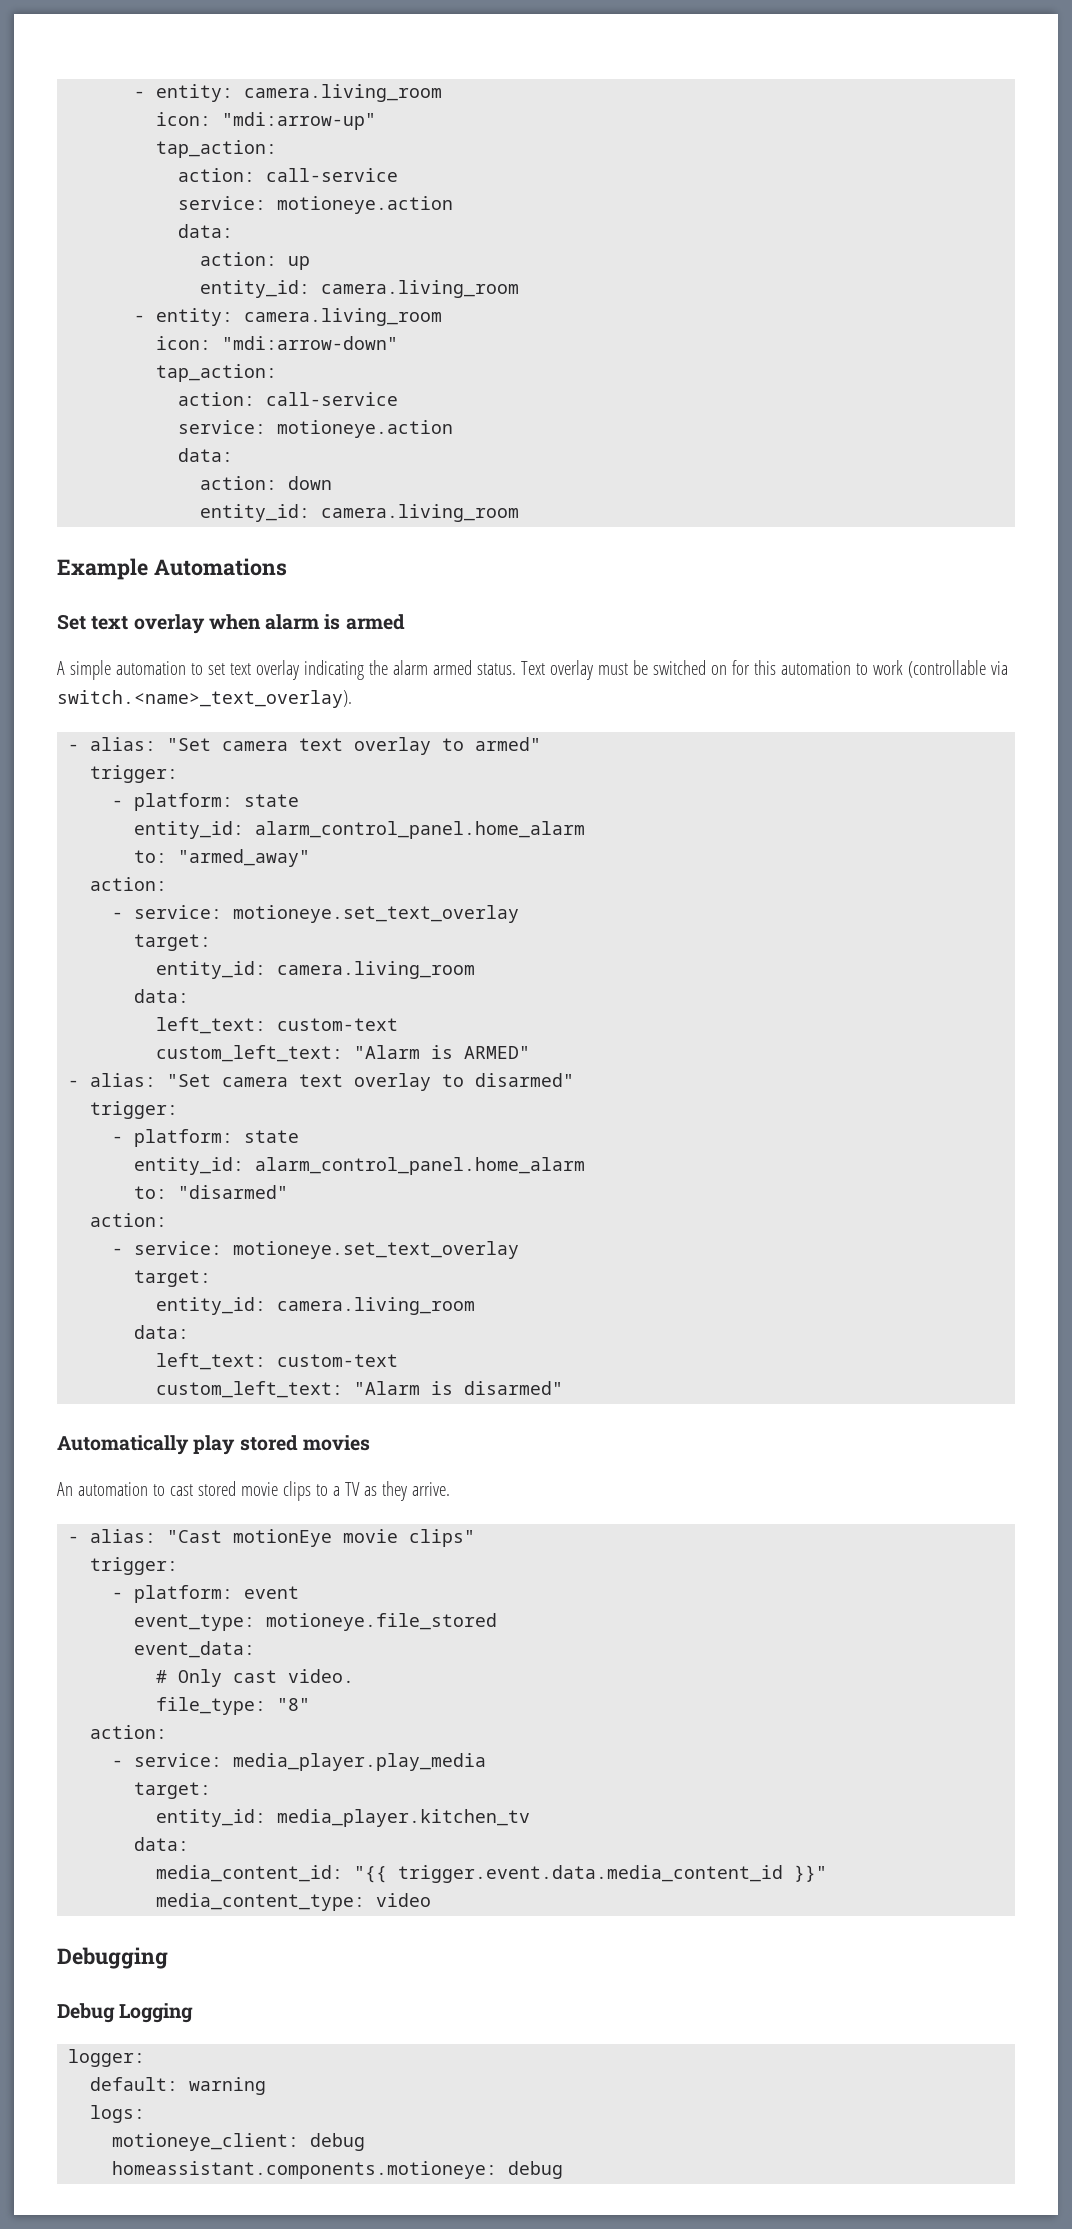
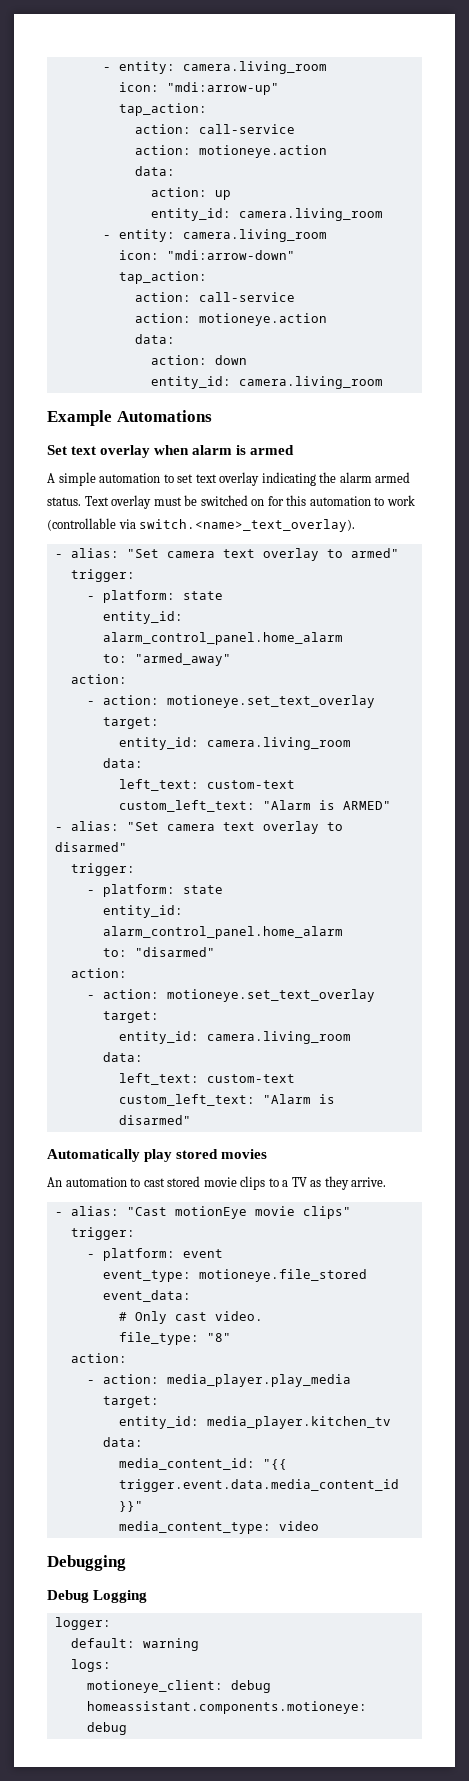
[178,196,267,210] service: -> [134,145,191,155] action:
[178,420,267,434] service: -> [134,313,191,323] action:
[134,905,223,919] service: -> [102,695,159,705] action:
[134,1241,223,1255] service: -> [102,989,159,999] action:
[134,1753,223,1767] service: -> [102,1374,159,1384] action:

